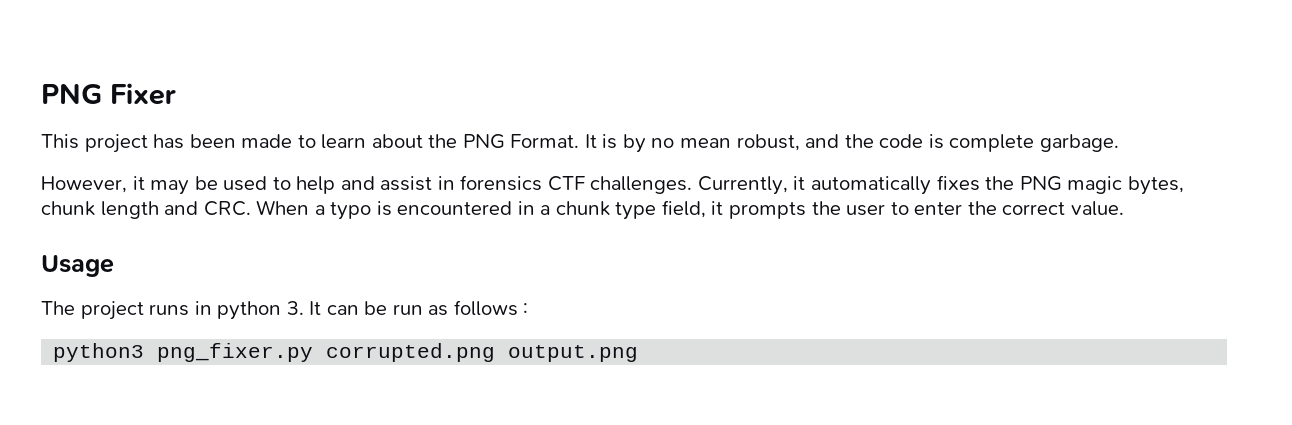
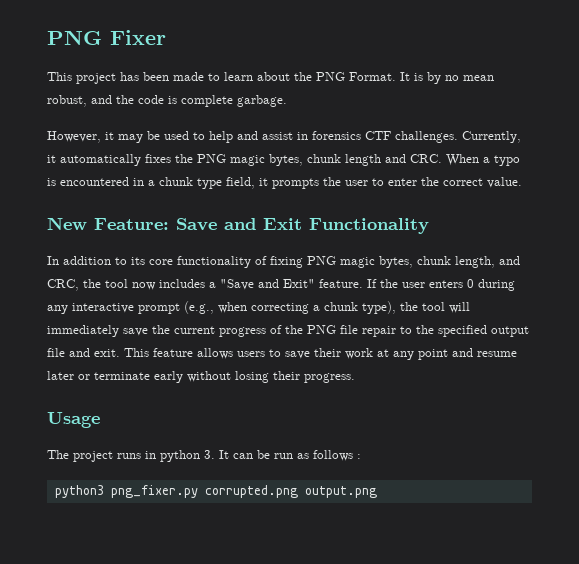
(1124, 208) none -> [47,217,429,234] [47,256,520,268] [47,279,515,291] [47,301,470,314] [47,325,529,337] [47,348,517,360] [47,371,355,383] // New Feature: Save and Exit Functionality // In addition to its core functionality of fixing PNG magic bytes, chunk length, and CRC, the tool now includes a "Save and Exit" feature. If the user enters 0 during any interactive prompt (e.g., when correcting a chunk type), the tool will immediately save the current progress of the PNG file repair to the specified output file and exit. This feature allows users to save their work at any point and resume later or terminate early without losing their progress.

